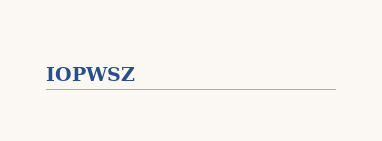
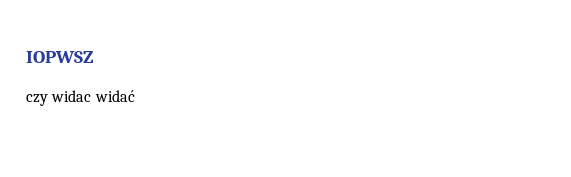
(135, 74) none -> [26,90,135,106] // czy widac widać

